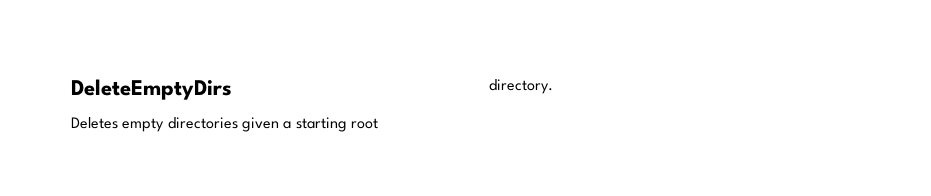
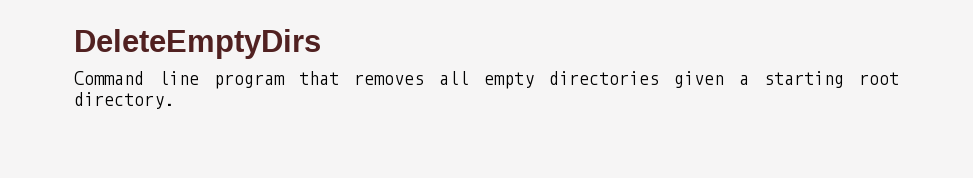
[71,117,118,129] Deletes -> [74,71,469,89] Command line program that removes all

